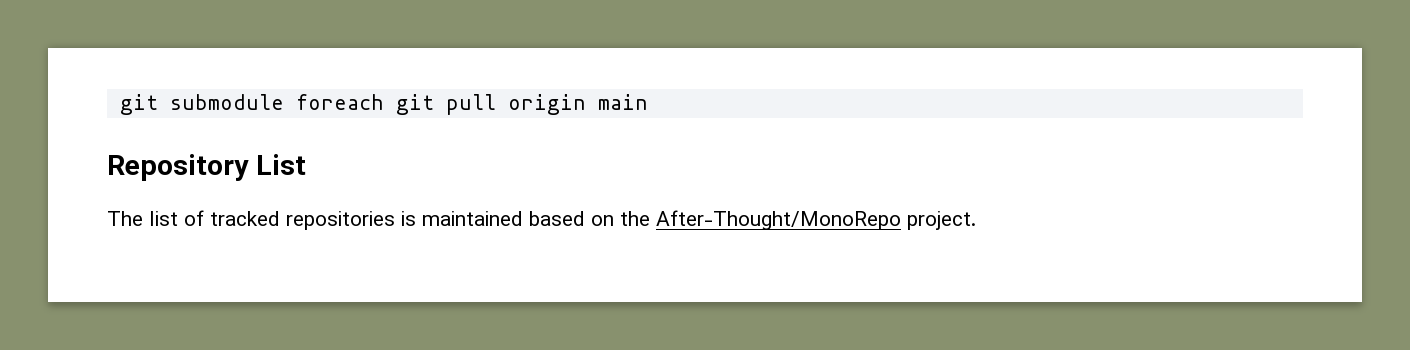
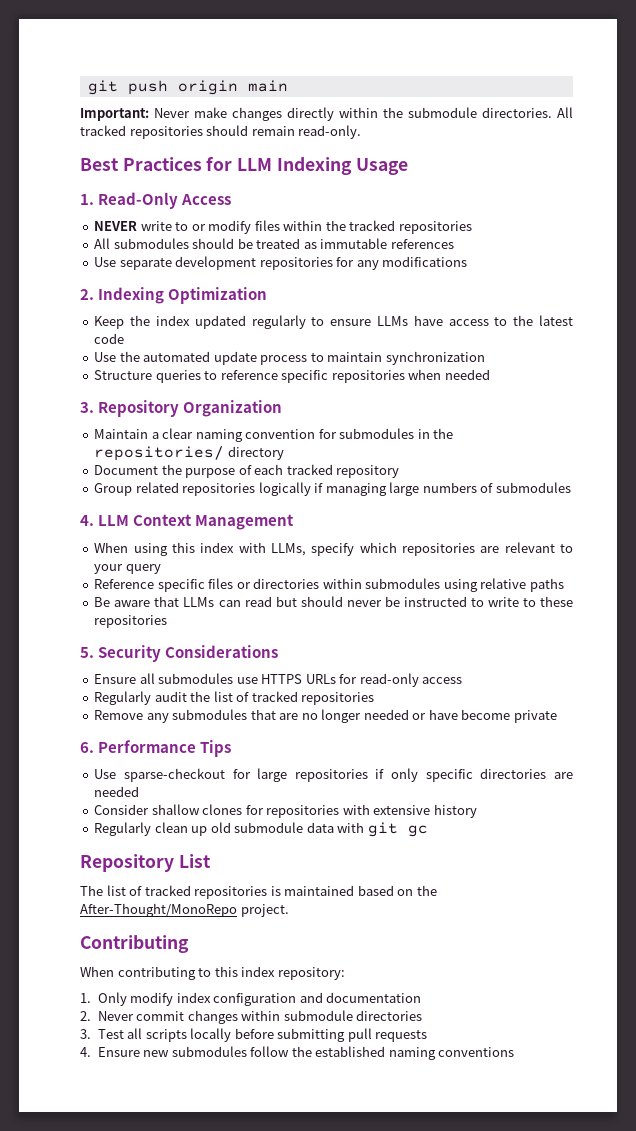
[119,94,648,115] git submodule foreach git pull origin main -> [87,80,288,95] [80,107,573,121] [80,125,362,139] [80,156,408,175] [80,192,232,209] [94,220,472,234] [94,238,454,249] [94,256,468,270] [80,287,268,304] [94,315,573,329] [94,333,125,344] [94,351,485,365] [94,369,490,383] [80,400,283,417] [94,428,454,442] [94,446,284,461] [94,464,400,478] [94,482,571,496] [80,514,295,530] [94,542,573,556] [94,564,161,574] [94,578,564,592] [94,596,574,607] [94,615,168,628] [80,645,279,662] [94,673,463,687] [94,691,375,705] [94,709,557,723] [80,740,232,757] [94,768,573,782] [94,786,140,797] [94,804,477,818] [94,822,428,837] git push origin main // Important: Never make changes directly within the submodule directories. All tracked repositories should remain read-only. // Best Practices for LLM Indexing Usage // 1. Read-Only Access // NEVER write to or modify files within the tracked repositories // All submodules should be treated as immutable references // Use separate development repositories for any modifications // 2. Indexing Optimization // Keep the index updated regularly to ensure LLMs have access to the latest code // Use the automated update process to maintain synchronization // Structure queries to reference specific repositories when needed // 3. Repository Organization // Maintain a clear naming convention for submodules in the repositories/ directory // Document the purpose of each tracked repository // Group related repositories logically if managing large numbers of submodules // 4. LLM Context Management // When using this index with LLMs, specify which repositories are relevant to your query // Reference specific files or directories within submodules using relative paths // Be aware that LLMs can read but should never be instructed to write to these repositories // 5. Security Considerations // Ensure all submodules use HTTPS URLs for read-only access // Regularly audit the list of tracked repositories // Remove any submodules that are no longer needed or have become private // 6. Performance Tips // Use sparse-checkout for large repositories if only specific directories are needed // Consider shallow clones for repositories with extensive history // Regularly clean up old submodule data with git gc
(976, 220) none -> [80,935,189,953] [80,966,345,980] [80,992,422,1006] [80,1010,423,1024] [80,1028,428,1042] [80,1046,515,1060] // Contributing // When contributing to this index repository: // 1. Only modify index configuration and documentation // 2. Never commit changes within submodule directories // 3. Test all scripts locally before submitting pull requests // 4. Ensure new submodules follow the established naming conventions

